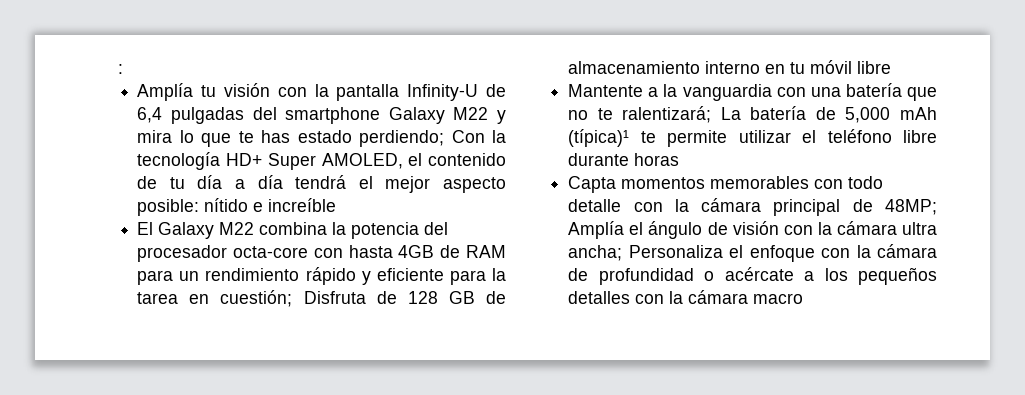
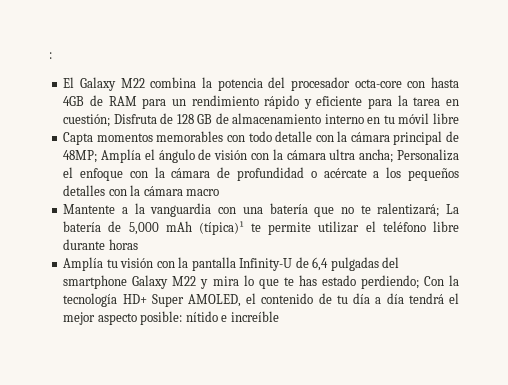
(123, 69) none -> [63,77,459,91] [63,95,459,109] [63,113,459,127] [63,131,459,145] [63,149,459,163] [63,167,460,181] [63,185,220,196] [63,203,459,217] [63,221,459,235] [63,239,138,250] // El Galaxy M22 combina la potencia del procesador octa-core con hasta 4GB de RAM para un rendimiento rápido y eficiente para la tarea en cuestión; Disfruta de 128 GB de almacenamiento interno en tu móvil libre // Capta momentos memorables con todo detalle con la cámara principal de 48MP; Amplía el ángulo de visión con la cámara ultra ancha; Personaliza el enfoque con la cámara de profundidad o acércate a los pequeños detalles con la cámara macro // Mantente a la vanguardia con una batería que no te ralentizará; La batería de 5,000 mAh (típica)¹ te permite utilizar el teléfono libre durante horas
[137,222,449,239] [137,245,507,262] [137,267,506,285] [137,290,506,307] [568,60,892,74] [568,83,937,101] [568,106,937,123] [568,129,937,147] [568,153,680,166] [568,176,884,193] [568,198,937,216] [568,221,937,239] [568,244,937,262] [568,267,937,285] [568,290,804,304] // El Galaxy M22 combina la potencia del procesador octa-core con hasta 4GB de RAM para un rendimiento rápido y eficiente para la tarea en cuestión; Disfruta de 128 GB de almacenamiento interno en tu móvil libre // Mantente a la vanguardia con una batería que no te ralentizará; La batería de 5,000 mAh (típica)¹ te permite utilizar el teléfono libre durante horas // Capta momentos memorables con todo detalle con la cámara principal de 48MP; Amplía el ángulo de visión con la cámara ultra ancha; Personaliza el enfoque con la cámara de profundidad o acércate a los pequeños detalles con la cámara macro -> (279, 316) none

